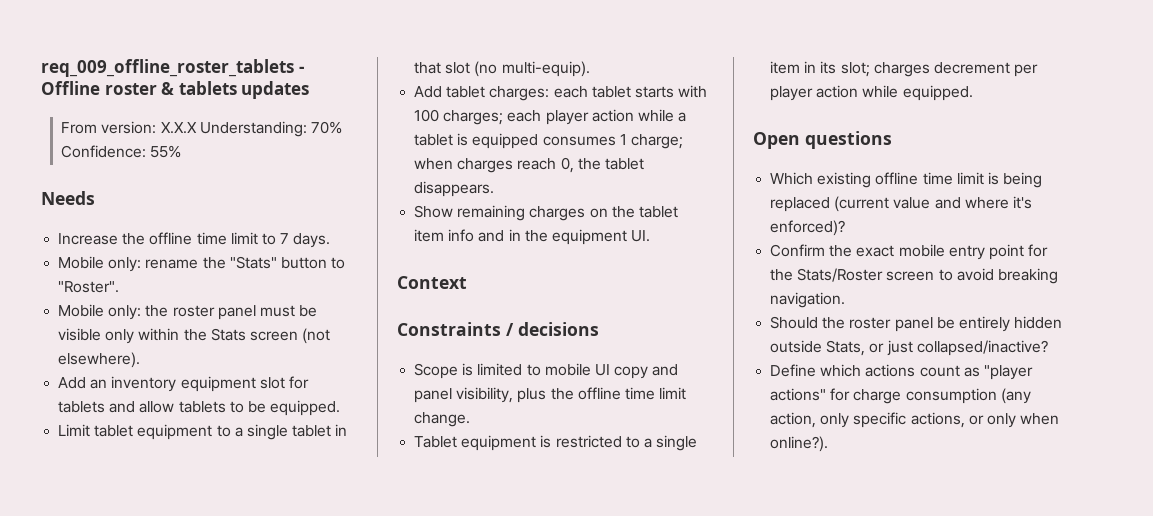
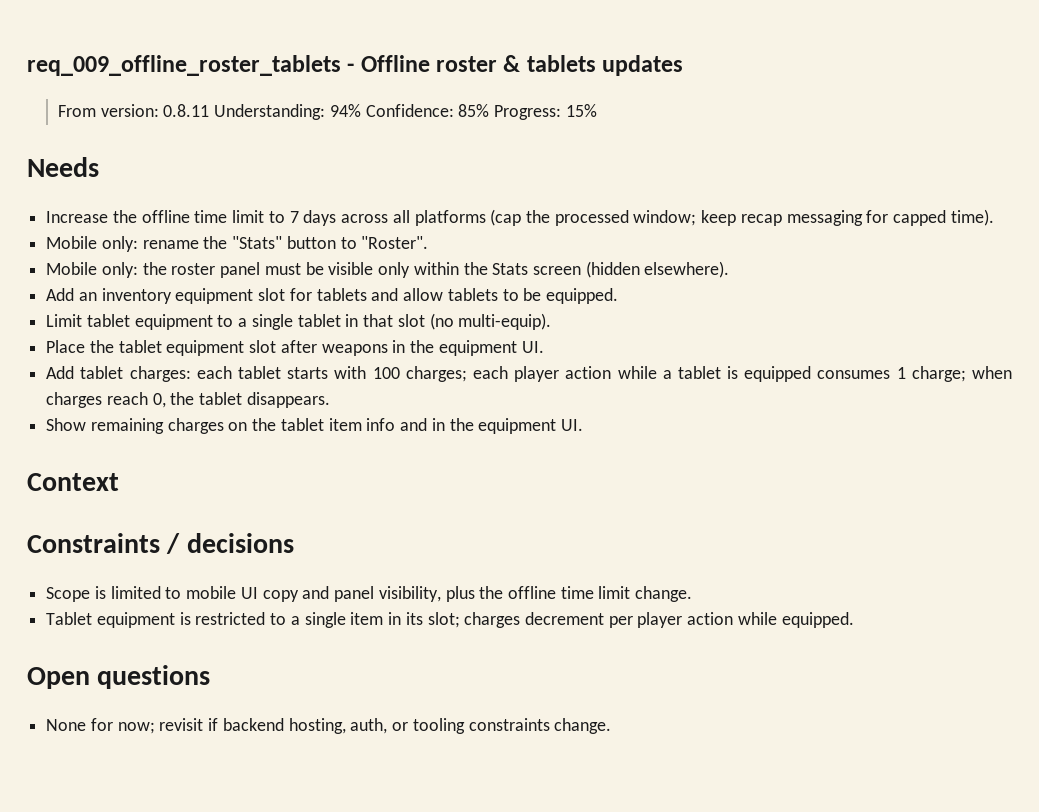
[160,121,343,137] [61,145,182,158] X.X.X Understanding: 70% Confidence: 55% -> [163,104,597,120] 0.8.11 Understanding: 94% Confidence: 85% Progress: 15%
[293,233,331,248] days. -> [303,209,994,226] days across all platforms (cap the processed window; keep recap messaging for capped time).
[302,328,331,344] (not -> [585,261,640,278] (hidden
(590, 69) none -> [46,340,544,356] // Place the tablet equipment slot after weapons in the equipment UI.
[770,172,1043,188] [770,196,1032,212] [770,220,846,236] [770,244,1049,260] [770,268,1058,284] [770,292,846,308] [770,316,1063,332] [770,340,1048,356] [770,364,1033,380] [770,388,1031,404] [770,412,1060,428] [770,436,829,452] Which existing offline time limit is being replaced (current value and where it's enforced)? // Confirm the exact mobile entry point for the Stats/Roster screen to avoid breaking navigation. // Should the roster panel be entirely hidden outside Stats, or just collapsed/inactive? // Define which actions count as "player actions" for charge consumption (any action, only specific actions, or only when online?). -> [46,718,612,734] None for now; revisit if backend hosting, auth, or tooling constraints change.

